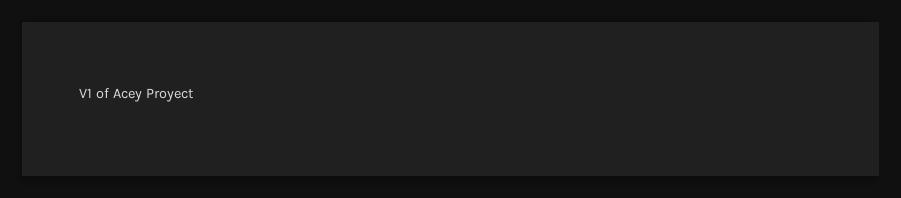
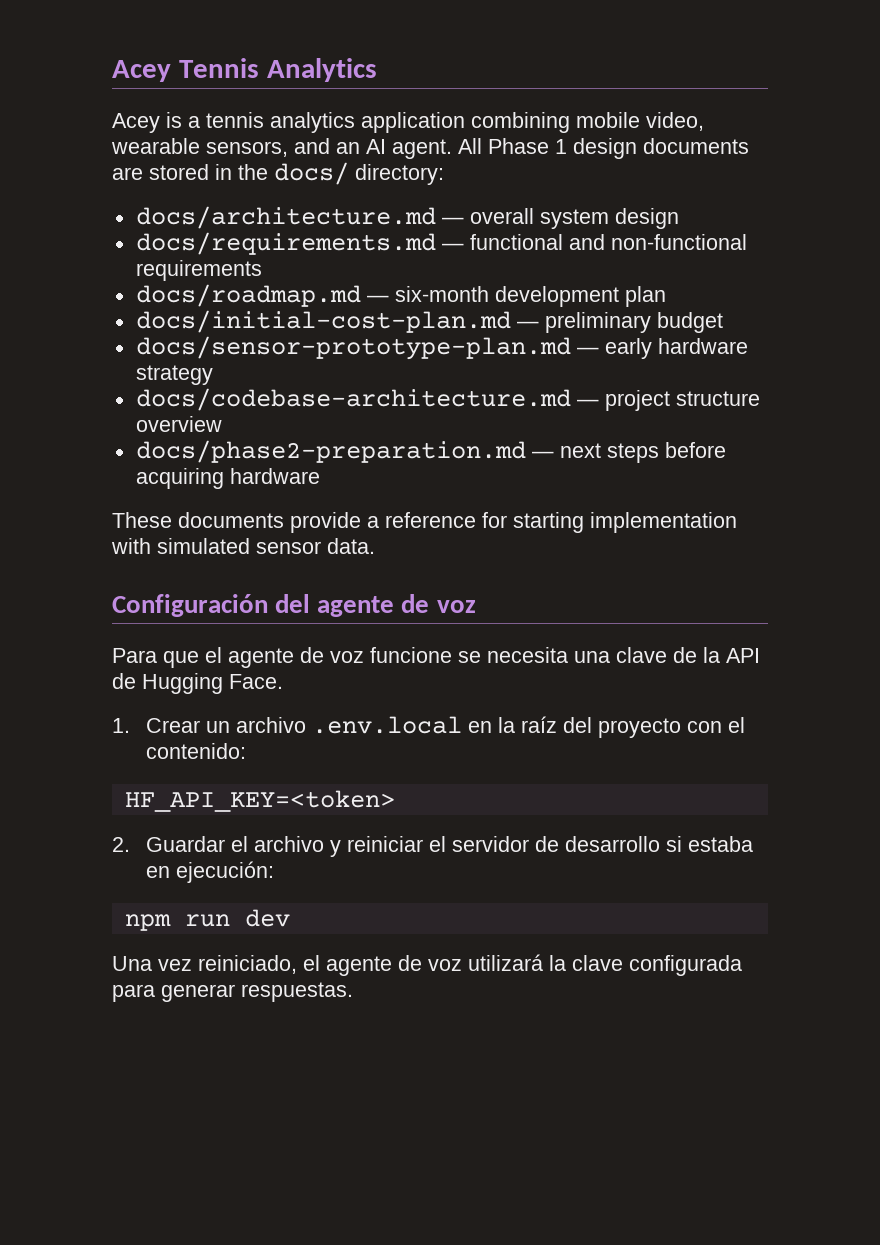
[79,88,194,102] V1 of Acey Proyect -> [112,58,377,82] [112,112,704,133] [111,138,749,159] [112,162,444,185] [135,206,679,229] [135,232,747,255] [135,260,262,281] [135,284,666,307] [135,310,723,333] [135,336,748,360] [135,365,213,385] [135,388,760,411] [135,416,222,432] [135,440,726,463] [135,468,320,489] [112,512,737,533] [111,538,375,554] [112,594,476,617] [112,647,760,668] [112,673,283,694] [112,716,746,738] [146,743,247,759] [124,790,395,812] [112,836,754,857] [146,861,275,883] [124,909,290,931] [112,954,742,976] [112,982,353,1002] Acey Tennis Analytics // Acey is a tennis analytics application combining mobile video, wearable sensors, and an AI agent. All Phase 1 design documents are stored in the docs/ directory: // docs/architecture.md — overall system design // docs/requirements.md — functional and non-functional requirements // docs/roadmap.md — six‑month development plan // docs/initial-cost-plan.md — preliminary budget // docs/sensor-prototype-plan.md — early hardware strategy // docs/codebase-architecture.md — project structure overview // docs/phase2-preparation.md — next steps before acquiring hardware // These documents provide a reference for starting implementation with simulated sensor data. // Configuración del agente de voz // Para que el agente de voz funcione se necesita una clave de la API de Hugging Face. // 1. Crear un archivo .env.local en la raíz del proyecto con el contenido: // HF_API_KEY=<token> // 2. Guardar el archivo y reiniciar el servidor de desarrollo si estaba en ejecución: // npm run dev // Una vez reiniciado, el agente de voz utilizará la clave configurada para generar respuestas.

